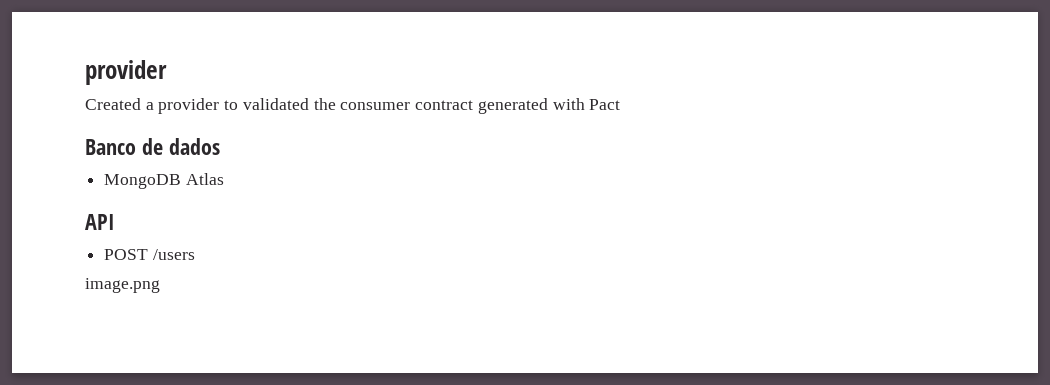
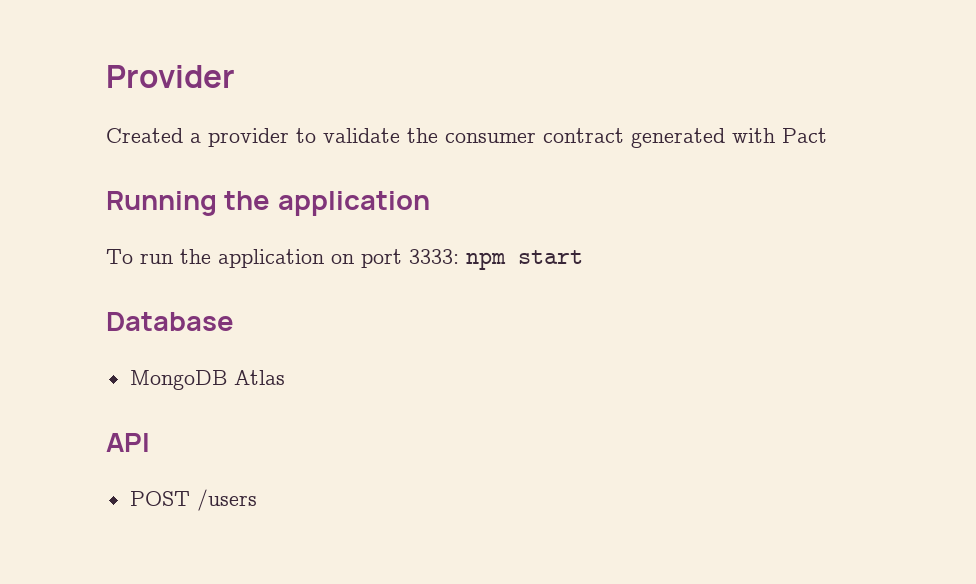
[85,60,167,85] provider -> [106,65,235,88] Provider
[242,98,309,110] validated -> [323,128,400,143] validate
[85,138,220,155] Banco de dados -> [106,191,430,216] [106,249,583,270] [106,312,234,331] Running the application // To run the application on port 3333: npm start // Database
[85,278,160,293] // image.png -> (257, 500) none

